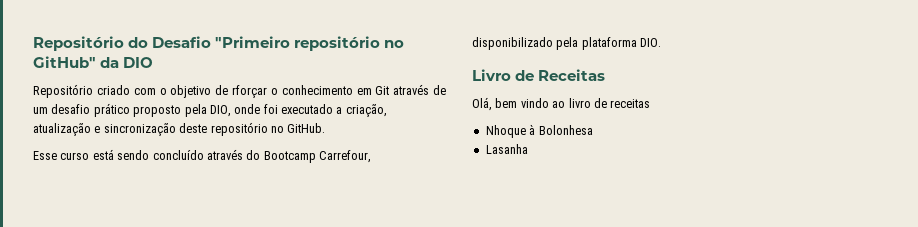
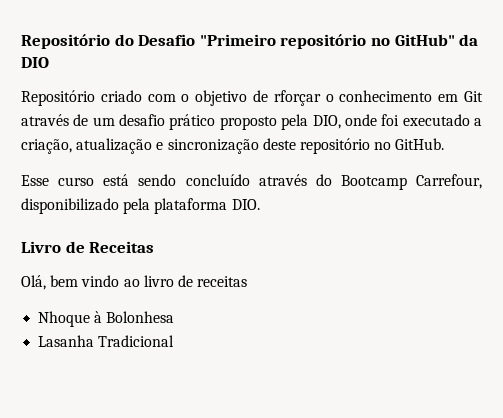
(528, 149) none -> [98,335,175,347] Tradicional

